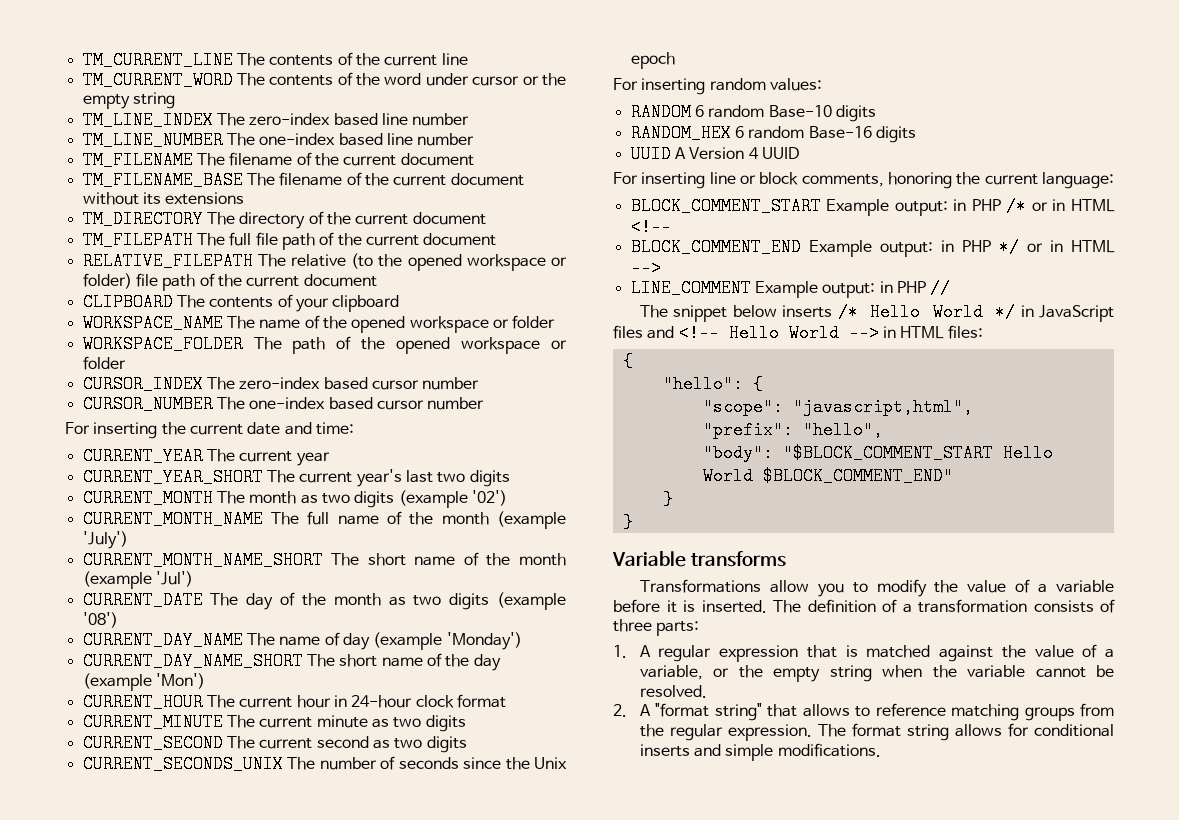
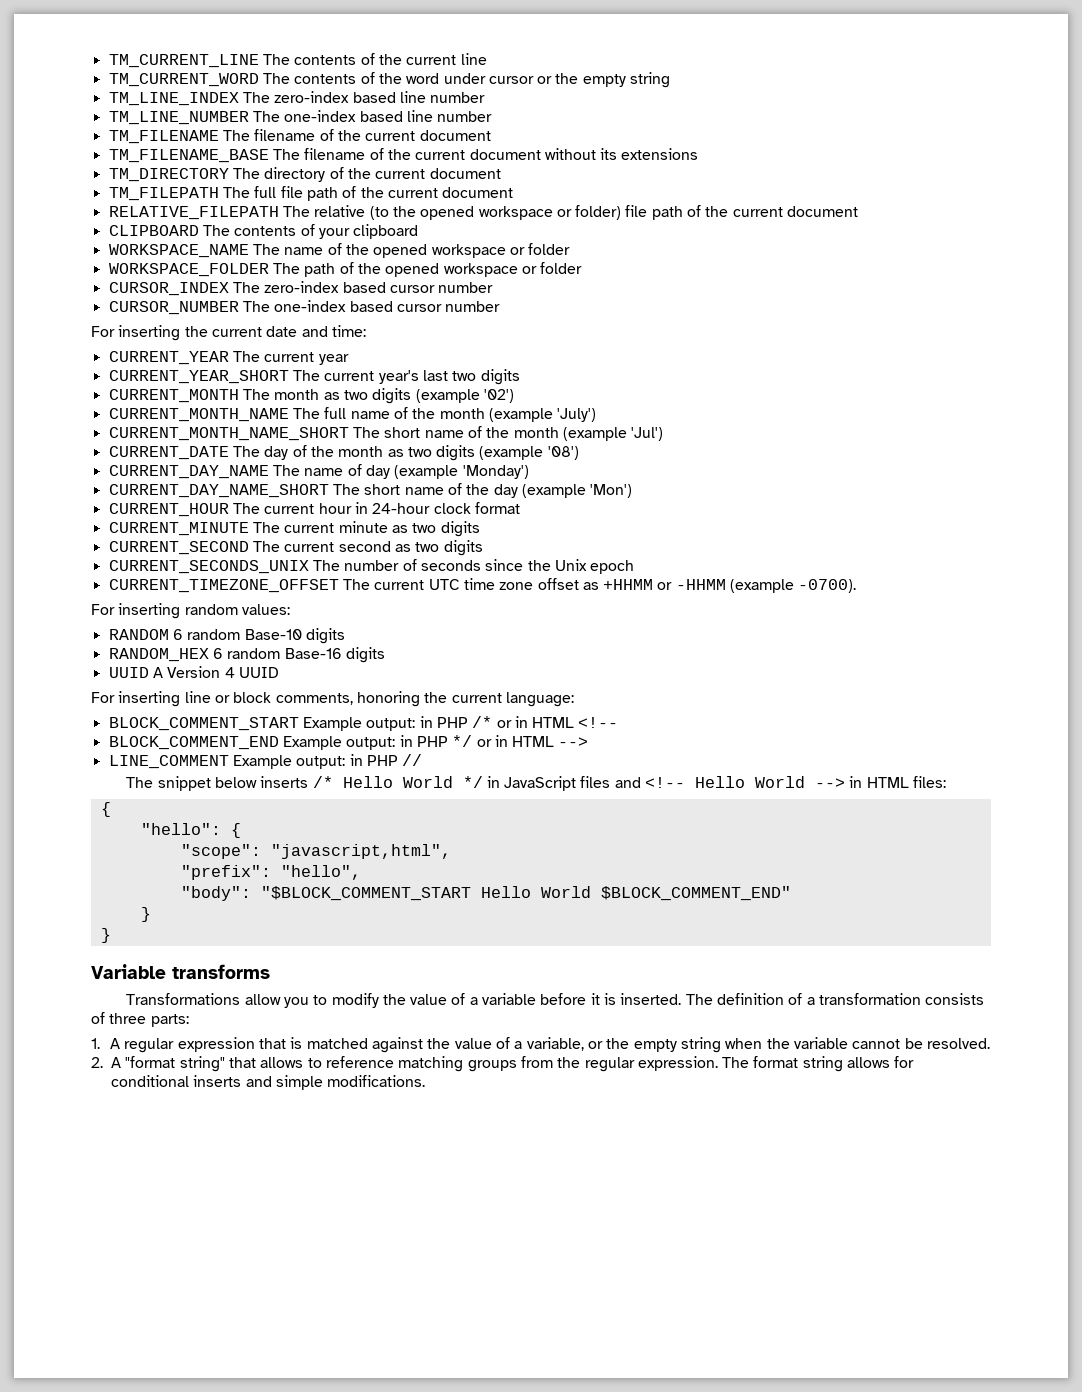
(675, 60) none -> [108,578,857,593] // CURRENT_TIMEZONE_OFFSET The current UTC time zone offset as +HHMM or -HHMM (example -0700).

